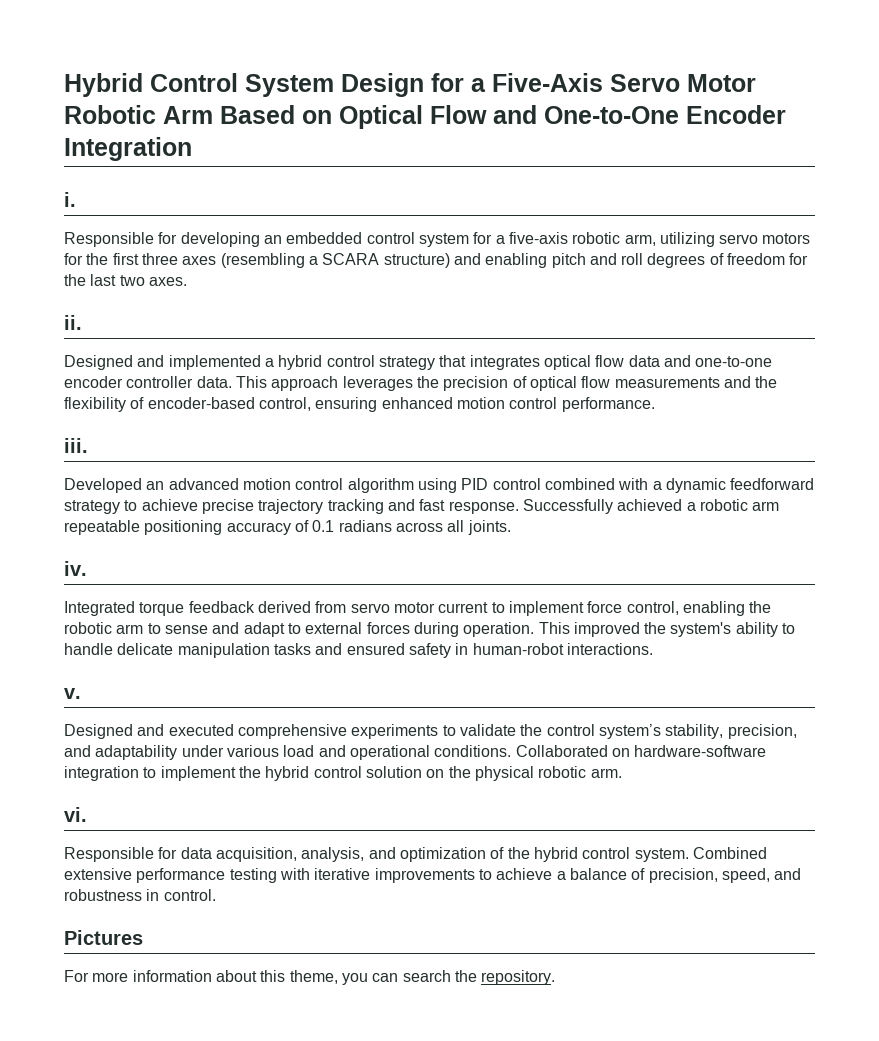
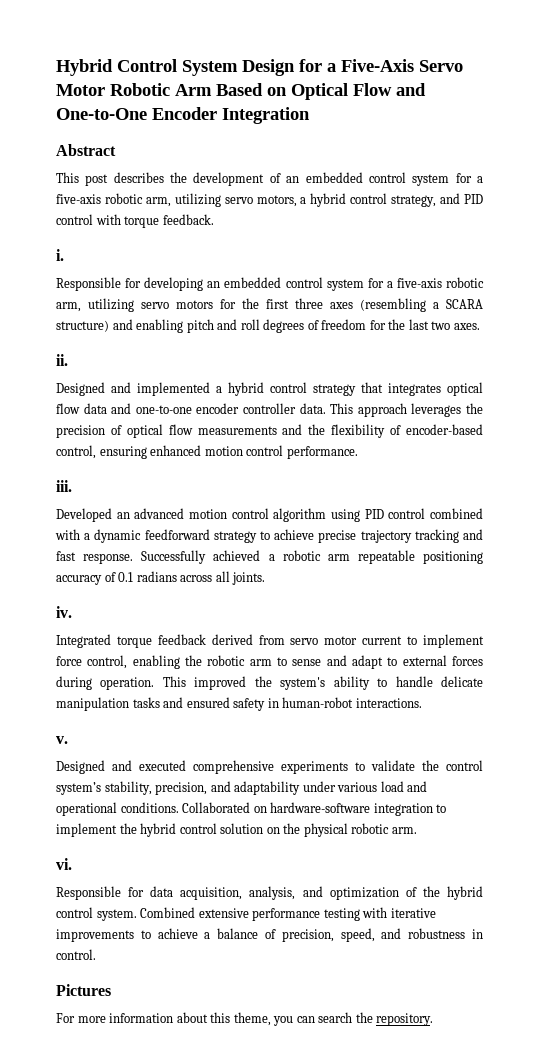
(192, 149) none -> [56,144,116,156] [56,172,484,186] [56,193,484,207] [56,214,214,228] // Abstract // This post describes the development of an embedded control system for a five-axis robotic arm, utilizing servo motors, a hybrid control strategy, and PID control with torque feedback.

